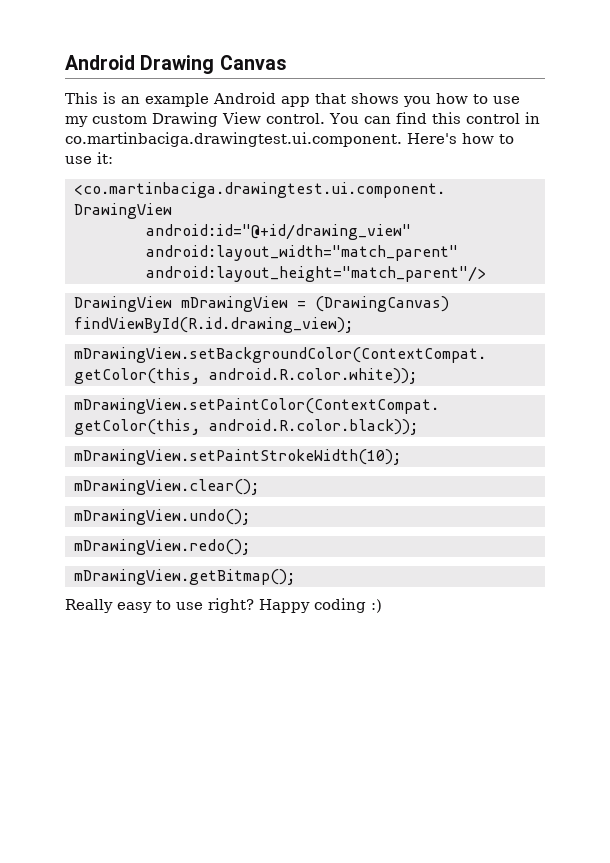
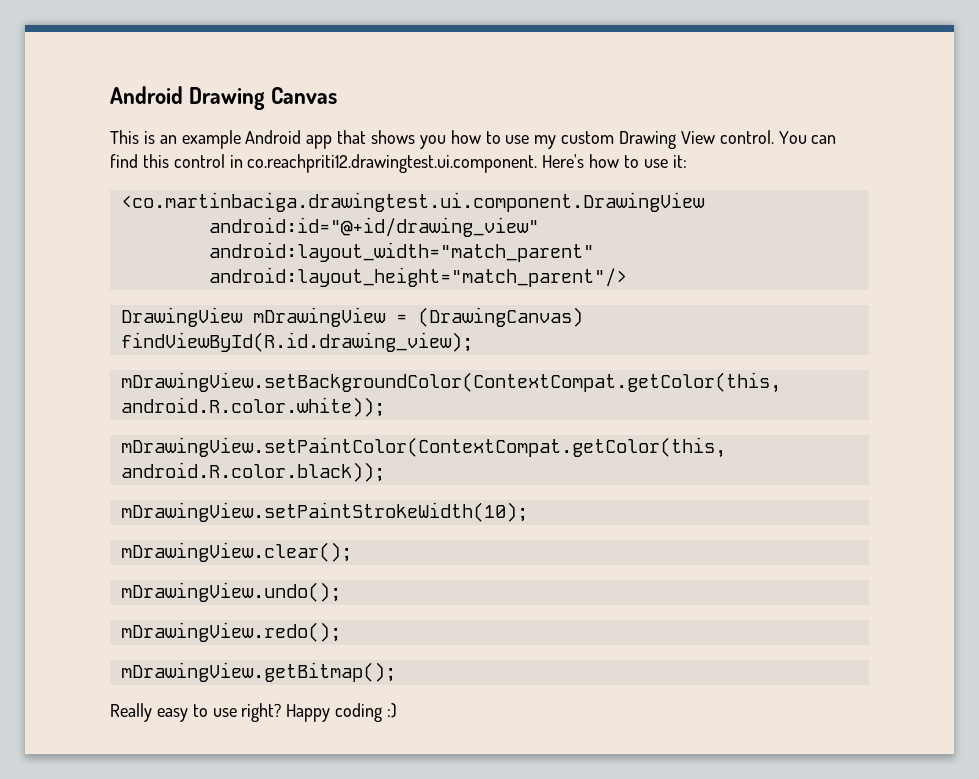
[65,132,402,147] co.martinbaciga.drawingtest.ui.component. -> [247,154,538,173] co.reachpriti12.drawingtest.ui.component.

